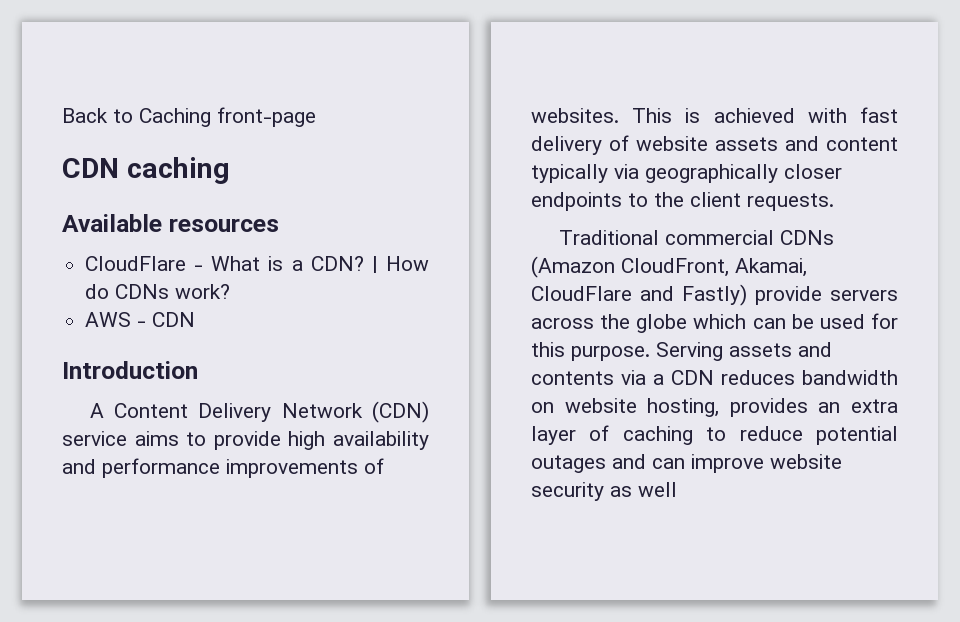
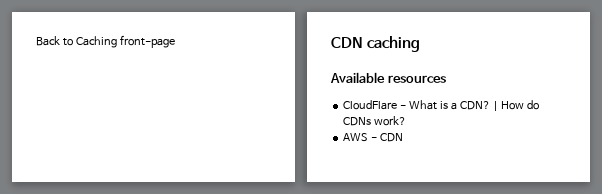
[62,361,198,379] [89,401,429,423] [62,431,429,450] [62,458,384,478] [531,107,898,123] [531,135,898,155] [531,164,842,183] [531,192,834,211] [558,230,834,245] [531,256,807,278] [531,284,898,306] [531,313,898,333] [531,342,832,361] [531,370,898,385] [531,398,898,417] [531,425,898,445] [531,454,842,473] [531,482,677,501] // Introduction // A Content Delivery Network (CDN) service aims to provide high availability and performance improvements of websites. This is achieved with fast delivery of website assets and content typically via geographically closer endpoints to the client requests. // Traditional commercial CDNs (Amazon CloudFront, Akamai, CloudFlare and Fastly) provide servers across the globe which can be used for this purpose. Serving assets and contents via a CDN reduces bandwidth on website hosting, provides an extra layer of caching to reduce potential outages and can improve website security as well -> (404, 137) none

